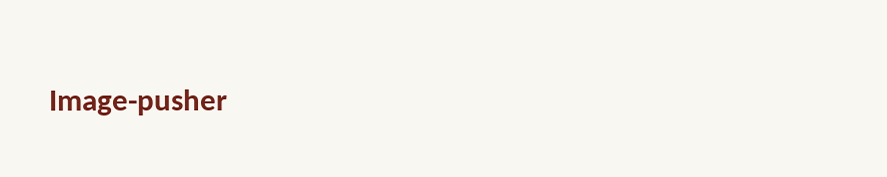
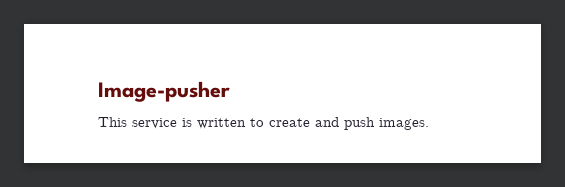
(228, 102) none -> [98,117,429,130] // This service is written to create and push images.

